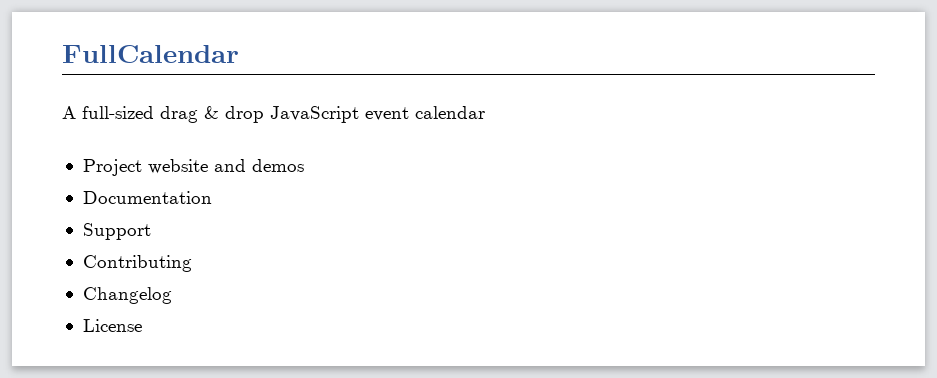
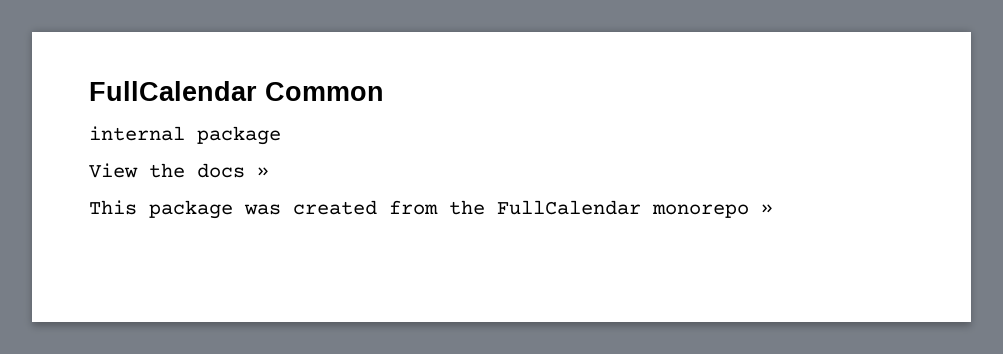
[62,45,239,63] [62,106,485,123] [82,159,304,176] [82,191,212,204] [82,223,151,240] [82,255,192,272] [82,287,172,304] [82,319,142,332] FullCalendar // A full-sized drag & drop JavaScript event calendar // Project website and demos // Documentation // Support // Contributing // Changelog // License -> [89,81,384,101] [89,126,281,145] [89,163,269,178] [89,200,773,219] FullCalendar Common // internal package // View the docs » // This package was created from the FullCalendar monorepo »

